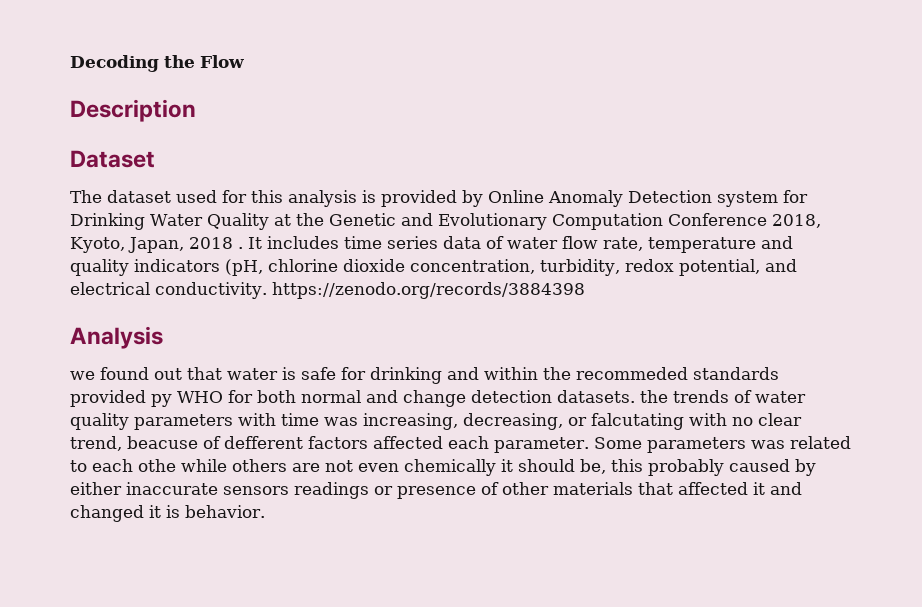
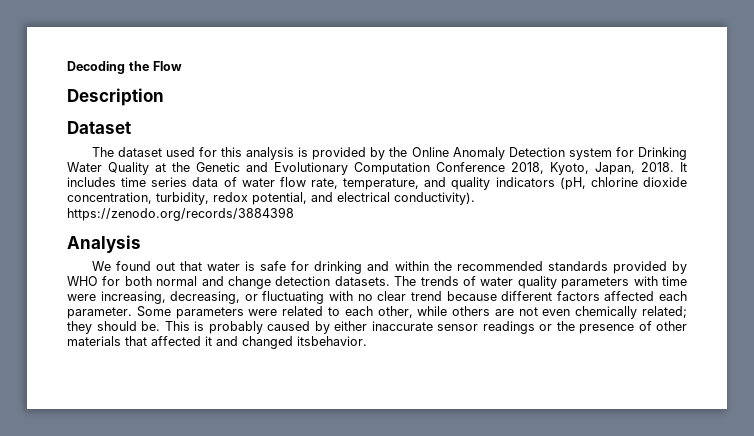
(483, 198) none -> [389,147,408,157] the
[188,237,243,249] 2018 . -> [641,162,674,172] 2018.
[647,237,756,253] temperature -> [343,178,420,190] temperature,
[155,282,267,299] conductivity. -> [394,192,475,205] conductivity).
[70,371,95,380] we -> [91,261,111,271] We
[576,367,688,380] recommeded -> [456,261,543,271] recommended
[151,394,172,407] py -> [672,261,688,274] by
[640,390,668,403] the -> [394,276,417,286] The
[324,417,358,426] was -> [67,294,96,301] were
[591,413,684,430] falcutating -> [262,291,325,304] fluctuating
[70,436,303,451] trend, beacuse of defferent -> [410,291,553,301] trend because different
[750,440,785,449] was -> [248,309,278,316] were
[138,459,176,472] othe -> [377,306,413,318] other,
[501,459,643,474] it should be, this -> [641,306,687,318] [67,321,204,334] related; they should be. This is
[223,486,289,495] sensors -> [437,324,478,331] sensor
(393, 490) none -> [556,321,575,331] the
[149,505,265,518] it is behavior. -> [297,336,367,346] itsbehavior.

